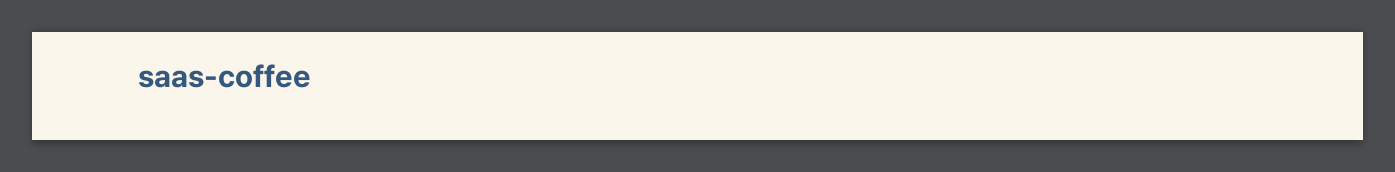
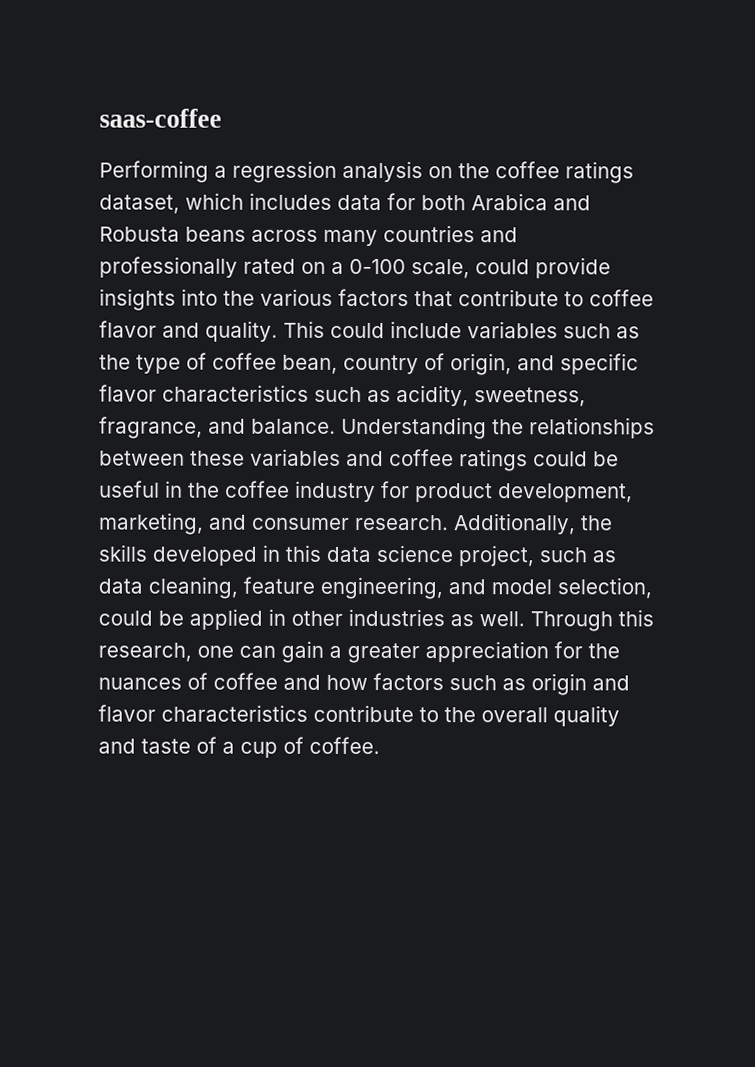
(311, 76) none -> [99,160,634,184] [99,192,591,214] [99,225,518,246] [99,256,611,279] [99,288,654,311] [99,320,640,342] [99,352,639,376] [99,384,586,407] [99,416,655,440] [99,448,619,472] [99,480,633,503] [98,512,613,535] [98,544,616,567] [98,576,652,600] [98,608,654,632] [98,640,620,664] [98,672,630,696] [98,704,620,727] [98,736,380,758] // Performing a regression analysis on the coffee ratings dataset, which includes data for both Arabica and Robusta beans across many countries and professionally rated on a 0-100 scale, could provide insights into the various factors that contribute to coffee flavor and quality. This could include variables such as the type of coffee bean, country of origin, and specific flavor characteristics such as acidity, sweetness, fragrance, and balance. Understanding the relationships between these variables and coffee ratings could be useful in the coffee industry for product development, marketing, and consumer research. Additionally, the skills developed in this data science project, such as data cleaning, feature engineering, and model selection, could be applied in other industries as well. Through this research, one can gain a greater appreciation for the nuances of coffee and how factors such as origin and flavor characteristics contribute to the overall quality and taste of a cup of coffee.

